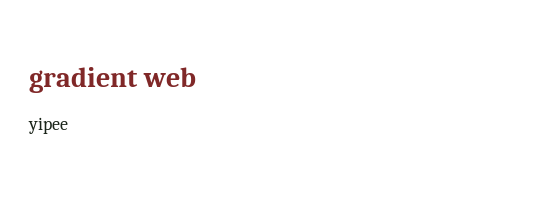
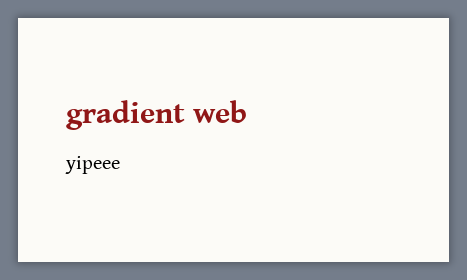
[28,117,68,134] yipee -> [65,156,120,174] yipeee

